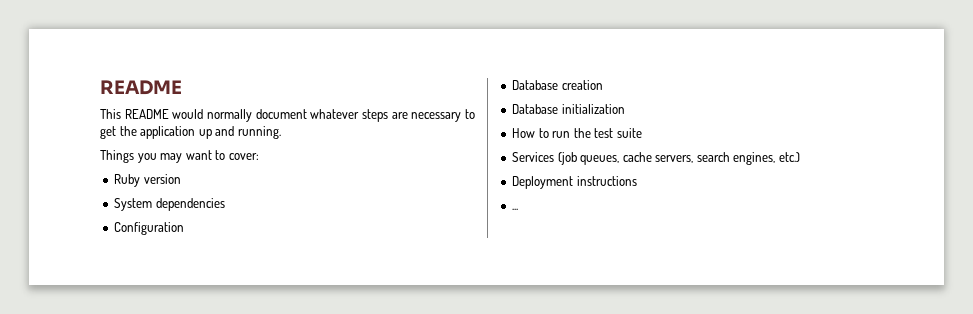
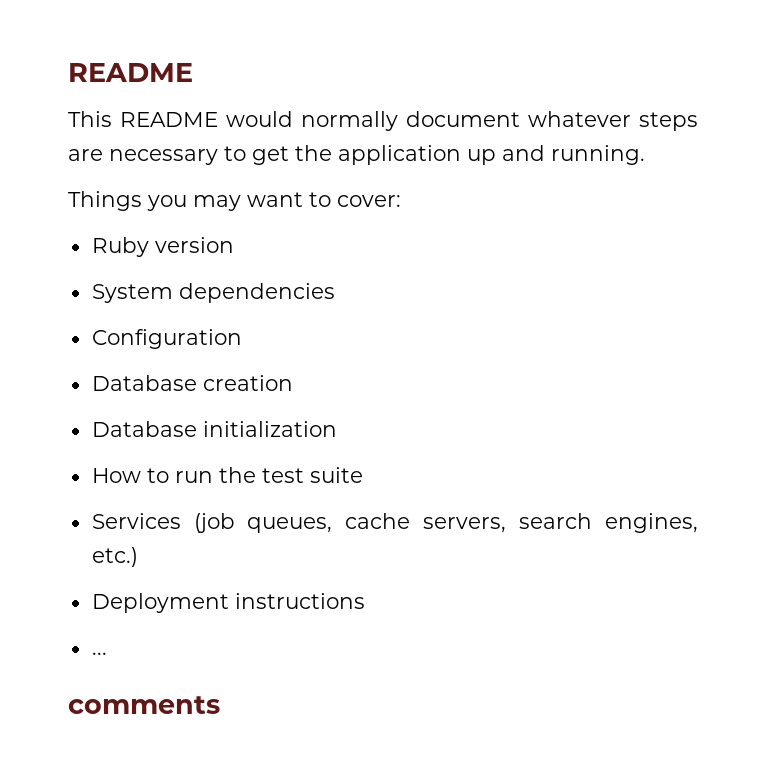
(519, 209) none -> [68,696,220,714] // comments

